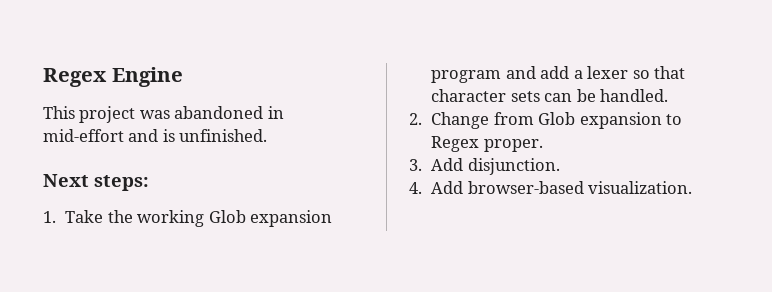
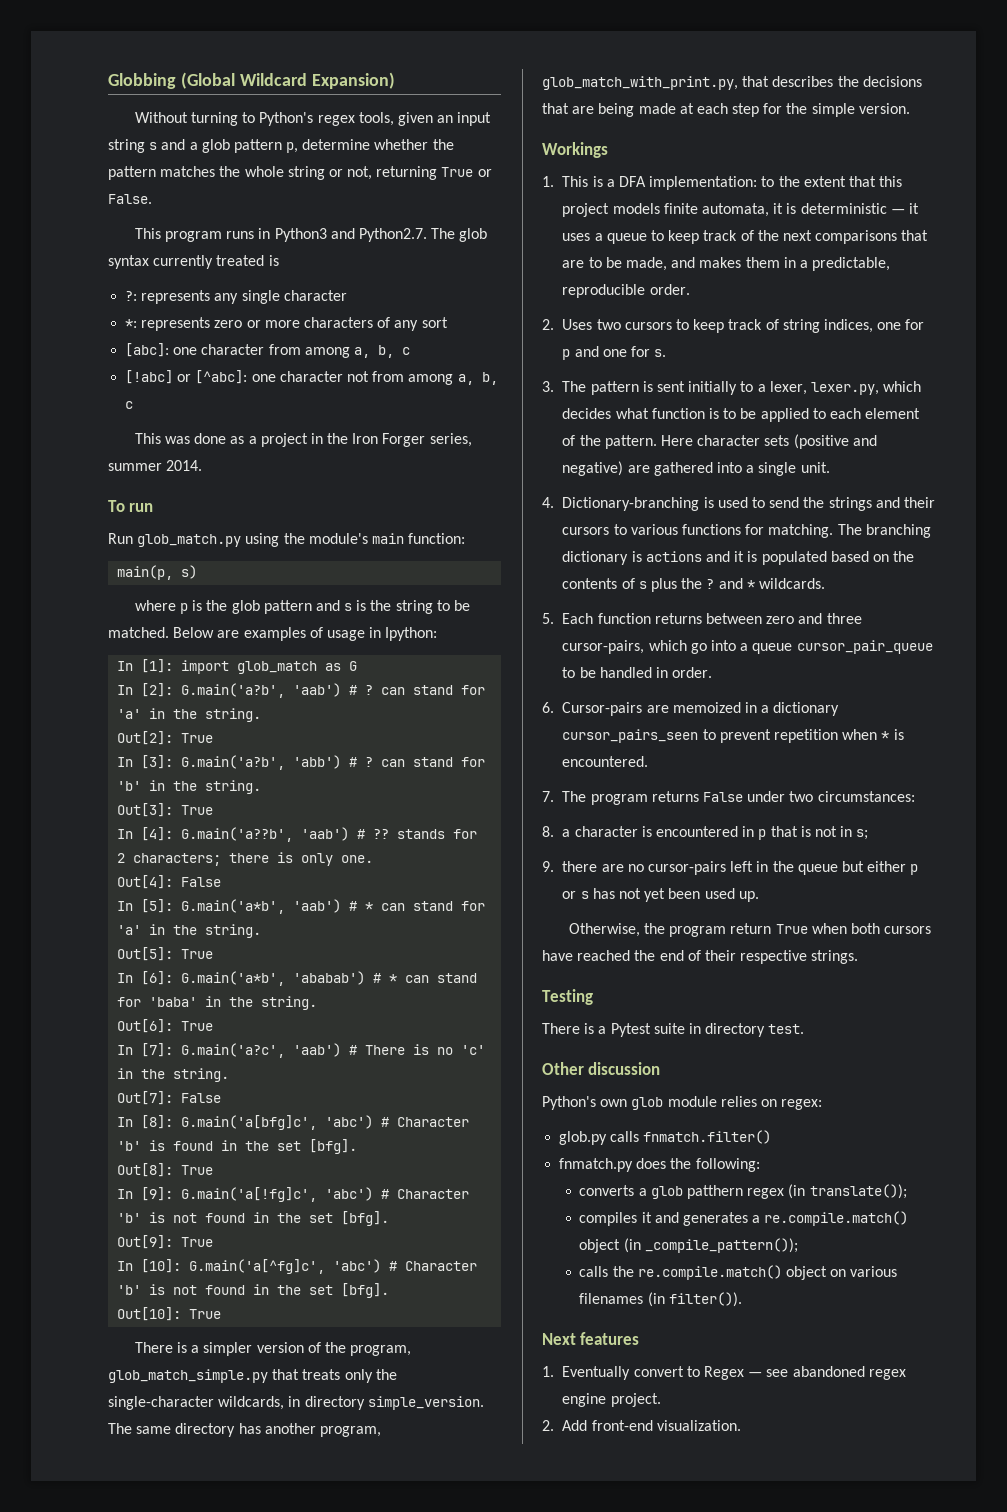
[43,67,183,87] [43,106,284,123] [43,129,268,142] Regex Engine // This project was abandoned in mid-effort and is unfinished. -> [108,72,395,89] [134,112,492,126] [108,139,454,153] [108,166,492,180] [108,194,152,204] [134,228,488,242] [108,255,279,269] [125,290,347,304] [125,317,448,331] [125,343,410,358] [125,370,498,385] [125,401,134,409] [134,433,472,447] [108,460,203,471] [108,500,154,512] [108,533,466,547] [117,565,198,580] [134,600,471,614] [108,627,438,641] [117,659,358,674] [117,683,486,698] [117,708,262,722] [117,731,214,745] [117,755,486,770] [117,780,262,794] [117,803,214,817] [117,827,478,842] [117,852,374,866] [117,875,222,889] [117,899,486,914] [117,924,262,938] [117,947,214,961] [117,971,478,986] [117,996,318,1010] [117,1019,214,1033] [117,1043,486,1058] [117,1068,230,1082] [117,1091,222,1105] [117,1115,470,1130] [117,1139,358,1154] [117,1163,214,1177] [117,1187,470,1202] [117,1211,390,1226] [117,1235,214,1249] [117,1259,478,1274] [117,1283,390,1298] [117,1307,222,1321] [134,1342,412,1356] [108,1369,397,1383] [108,1396,484,1410] [108,1423,381,1437] [542,76,922,90] [542,103,910,117] [542,142,608,158] [542,176,903,190] [562,203,919,217] [562,230,929,244] [562,257,891,271] [562,284,690,298] [542,319,925,333] [562,346,667,360] [542,381,922,395] [562,408,921,422] [562,434,877,449] [562,461,830,476] [542,497,935,511] [562,524,931,538] [562,551,915,565] [562,578,825,592] [542,613,862,624] [562,640,933,654] [562,667,713,678] [542,702,840,716] [562,729,904,743] [562,756,649,767] [542,791,915,805] [542,826,869,840] [542,861,919,875] [562,888,759,902] [568,923,932,937] [542,950,859,964] [542,989,593,1005] [542,1023,805,1037] [542,1062,661,1075] [542,1096,823,1110] [559,1130,772,1145] [559,1158,760,1172] [579,1184,907,1199] [579,1211,909,1226] [579,1238,798,1253] [579,1265,898,1280] [579,1292,742,1307] Globbing (Global Wildcard Expansion) // Without turning to Python's regex tools, given an input string s and a glob pattern p, determine whether the pattern matches the whole string or not, returning True or False. // This program runs in Python3 and Python2.7. The glob syntax currently treated is // ?: represents any single character // *: represents zero or more characters of any sort // [abc]: one character from among a, b, c // [!abc] or [^abc]: one character not from among a, b, c // This was done as a project in the Iron Forger series, summer 2014. // To run // Run glob_match.py using the module's main function: // main(p, s) // where p is the glob pattern and s is the string to be matched. Below are examples of usage in Ipython: // In [1]: import glob_match as G // In [2]: G.main('a?b', 'aab') # ? can stand for 'a' in the string. // Out[2]: True // In [3]: G.main('a?b', 'abb') # ? can stand for 'b' in the string. // Out[3]: True // In [4]: G.main('a??b', 'aab') # ?? stands for 2 characters; there is only one. // Out[4]: False // In [5]: G.main('a*b', 'aab') # * can stand for 'a' in the string. // Out[5]: True // In [6]: G.main('a*b', 'ababab') # * can stand for 'baba' in the string. // Out[6]: True // In [7]: G.main('a?c', 'aab') # There is no 'c' in the string. // Out[7]: False // In [8]: G.main('a[bfg]c', 'abc') # Character 'b' is found in the set [bfg]. // Out[8]: True // In [9]: G.main('a[!fg]c', 'abc') # Character 'b' is not found in the set [bfg]. // Out[9]: True // In [10]: G.main('a[^fg]c', 'abc') # Character 'b' is not found in the set [bfg]. // Out[10]: True // There is a simpler version of the program, glob_match_simple.py that treats only the single-character wildcards, in directory simple_version. The same directory has another program, glob_match_with_print.py, that describes the decisions that are being made at each step for the simple version. // Workings // 1. This is a DFA implementation: to the extent that this project models finite automata, it is deterministic — it uses a queue to keep track of the next comparisons that are to be made, and makes them in a predictable, reproducible order. // 2. Uses two cursors to keep track of string indices, one for p and one for s. // 3. The pattern is sent initially to a lexer, lexer.py, which decides what function is to be applied to each element of the pattern. Here character sets (positive and negative) are gathered into a single unit. // 4. Dictionary-branching is used to send the strings and their cursors to various functions for matching. The branching dictionary is actions and it is populated based on the contents of s plus the ? and * wildcards. // 5. Each function returns between zero and three cursor-pairs, which go into a queue cursor_pair_queue to be handled in order. // 6. Cursor-pairs are memoized in a dictionary cursor_pairs_seen to prevent repetition when * is encountered. // 7. The program returns False under two circumstances: // 8. a character is encountered in p that is not in s; // 9. there are no cursor-pairs left in the queue but either p or s has not yet been used up. // Otherwise, the program return True when both cursors have reached the end of their respective strings. // Testing // There is a Pytest suite in directory test. // Other discussion // Python's own glob module relies on regex: // glob.py calls fnmatch.filter() // fnmatch.py does the following: // converts a glob patthern regex (in translate()); // compiles it and generates a re.compile.match() object (in _compile_pattern()); // calls the re.compile.match() object on various filenames (in filter()).
[94,175,149,191] [43,210,333,227] [431,66,686,83] [431,89,669,102] [409,112,683,129] [431,136,543,152] [409,158,560,175] [409,181,584,194] steps: // 1. Take the working Glob expansion program and add a lexer so that character sets can be handled. // 2. Change from Glob expansion to Regex proper. // 3. Add disjunction. // 4. Add browser-based -> [580,1332,640,1345] [542,1366,906,1380] [562,1393,661,1407] [542,1420,653,1431] features // 1. Eventually convert to Regex — see abandoned regex engine project. // 2. Add front-end

